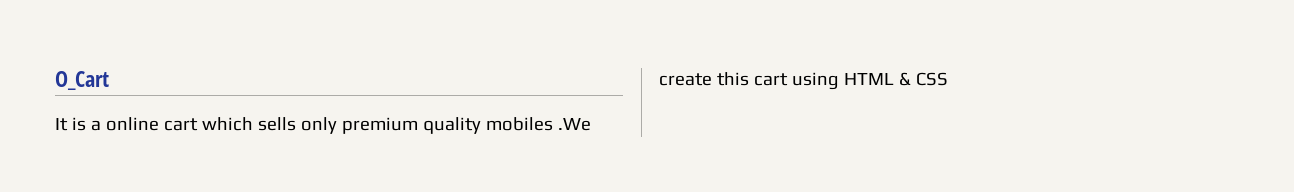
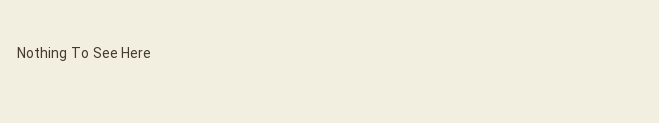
[55,71,109,90] [55,117,591,134] [659,72,948,90] O_Cart // It is a online cart which sells only premium quality mobiles .We create this cart using HTML & CSS -> [17,47,152,61] Nothing To See Here

